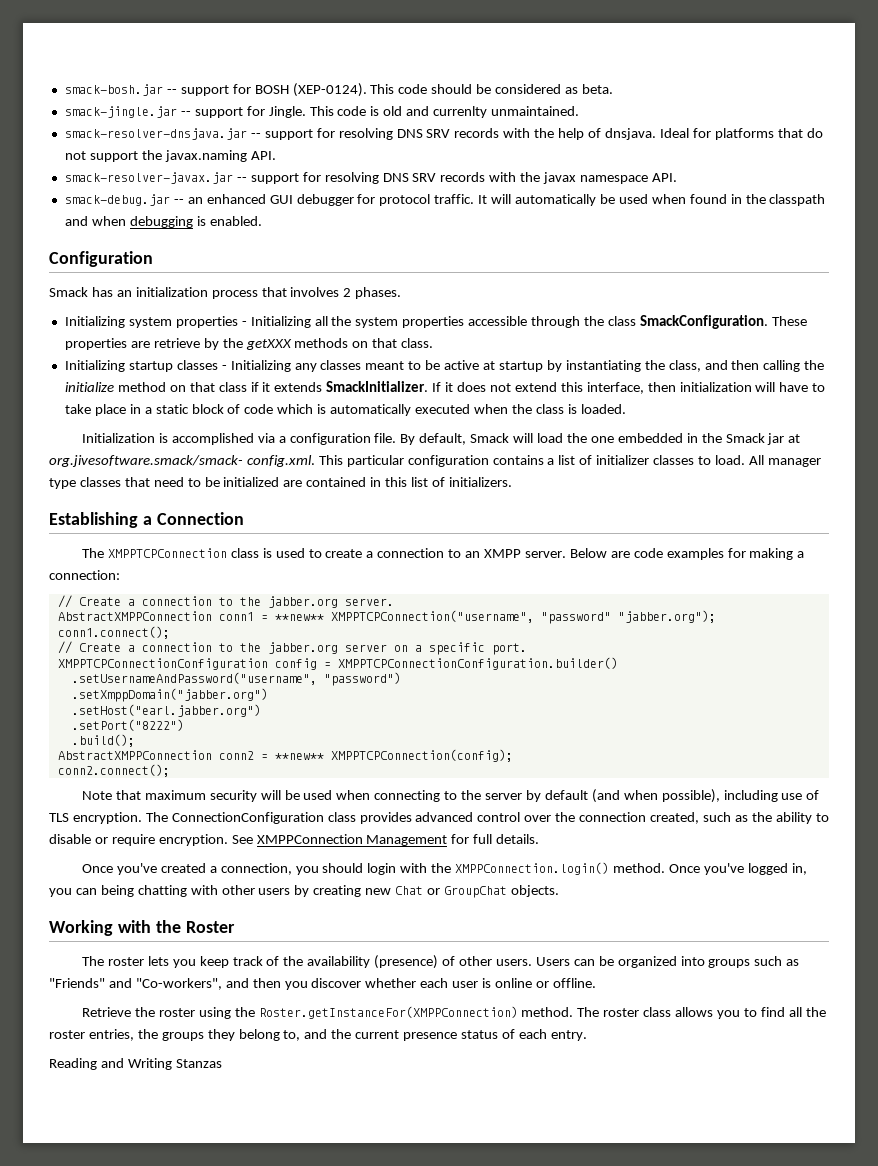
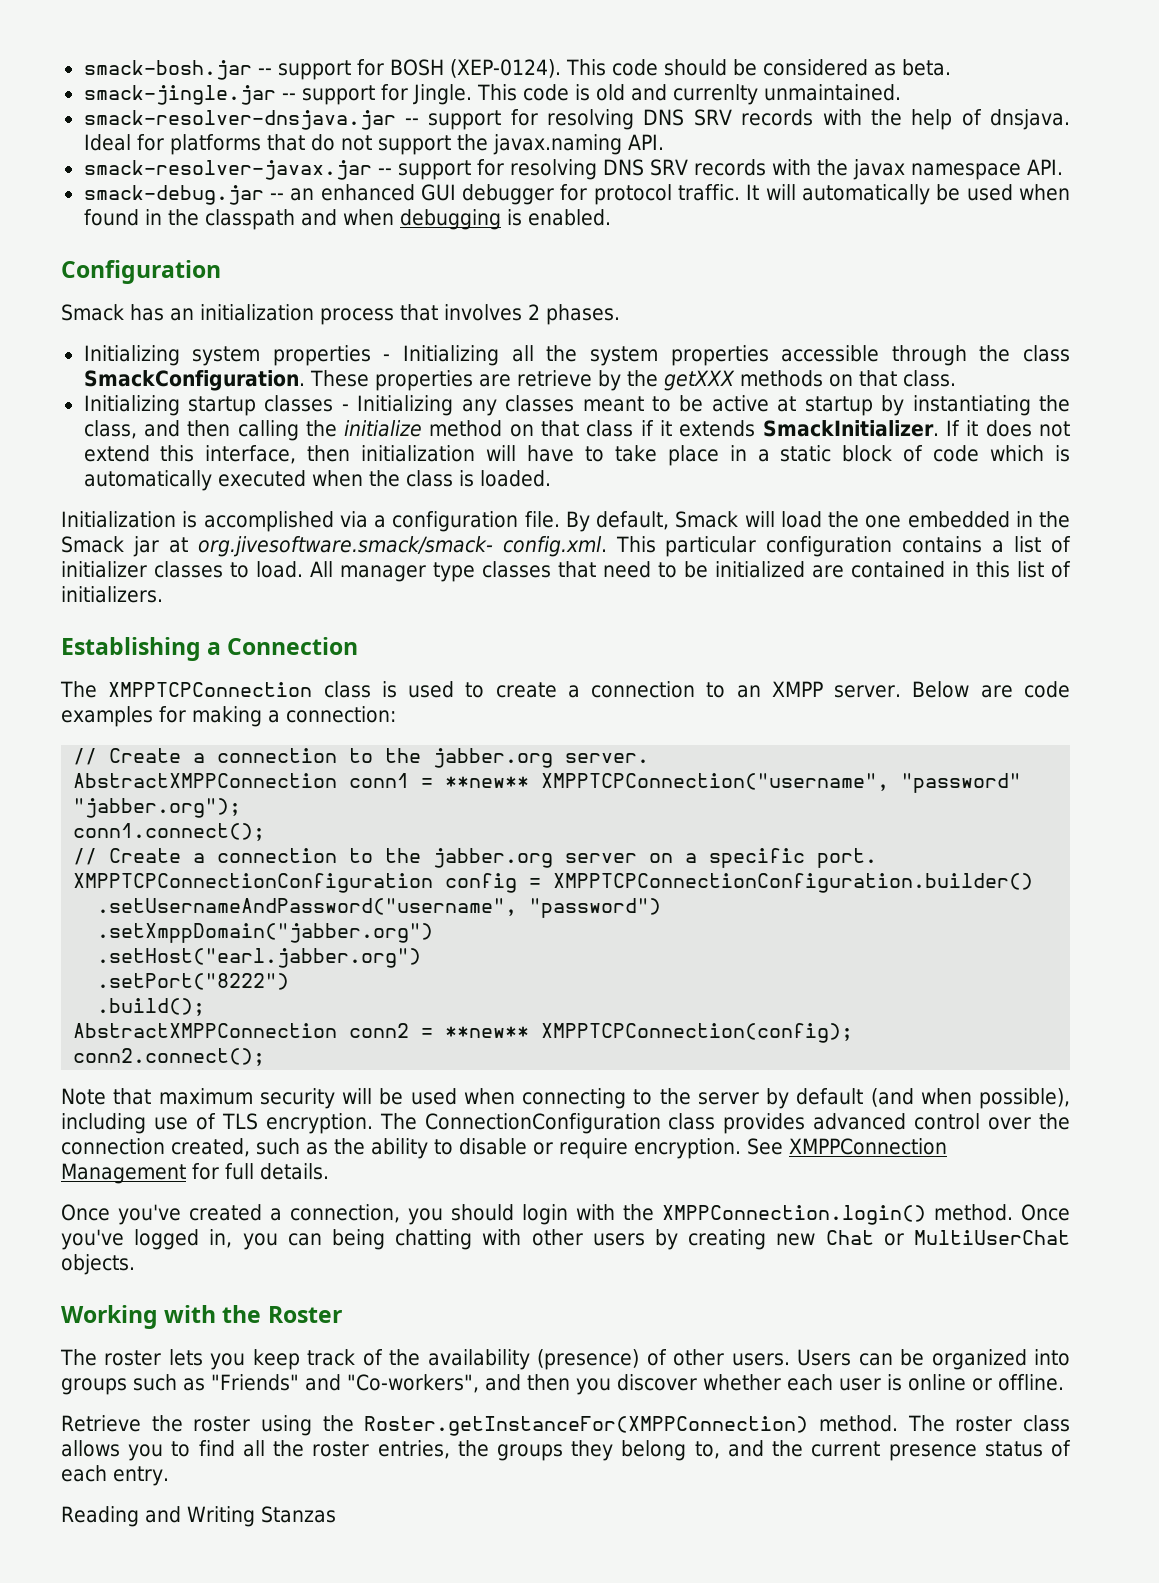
[443,886,507,898] GroupChat -> [914,1230,1071,1245] MultiUserChat

